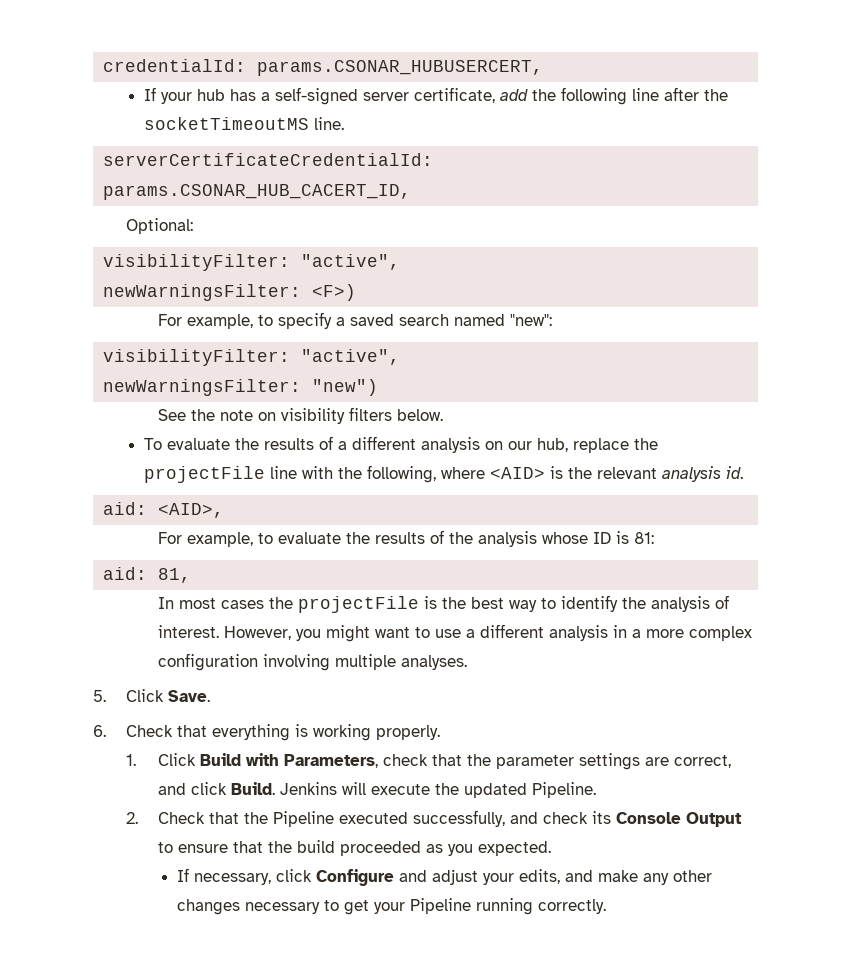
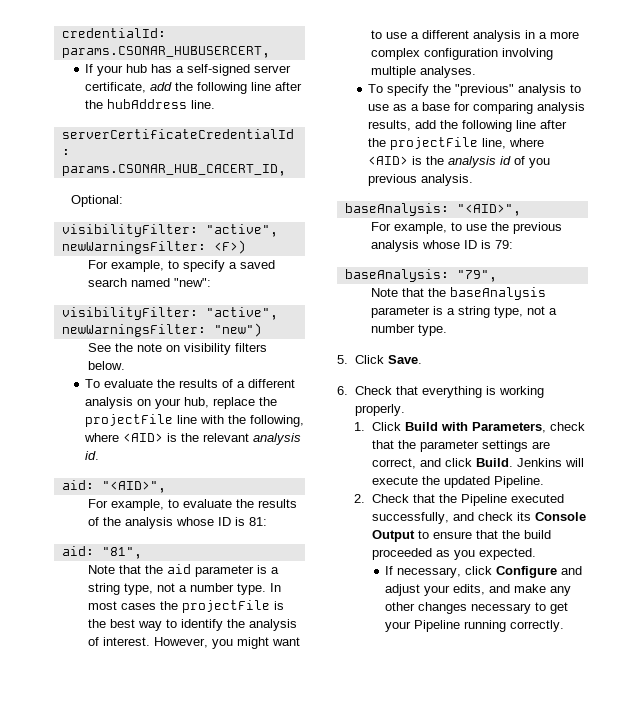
[144,117,310,130] socketTimeoutMS -> [107,99,188,109] hubAddress
[508,441,533,450] our -> [155,398,182,409] your
[158,503,225,518] <AID>, -> [101,481,166,493] "<AID>",
[158,568,192,583] 81, // -> [101,547,142,559] [88,564,280,577] [88,583,267,595] "81", // Note that the aid parameter is a string type, not a number type.
(468, 662) none -> [368,84,582,96] [368,102,586,114] [368,120,568,132] [368,137,545,150] [368,156,551,168] [368,174,474,186] [344,203,521,216] [371,222,563,234] [371,240,514,252] [344,269,497,282] [371,287,547,300] [371,306,558,318] [371,324,448,336] // To specify the "previous" analysis to use as a base for comparing analysis results, add the following line after the projectFile line, where <AID> is the analysis id of you previous analysis. // baseAnalysis: "<AID>", // For example, to use the previous analysis whose ID is 79: // baseAnalysis: "79", // Note that the baseAnalysis parameter is a string type, not a number type.

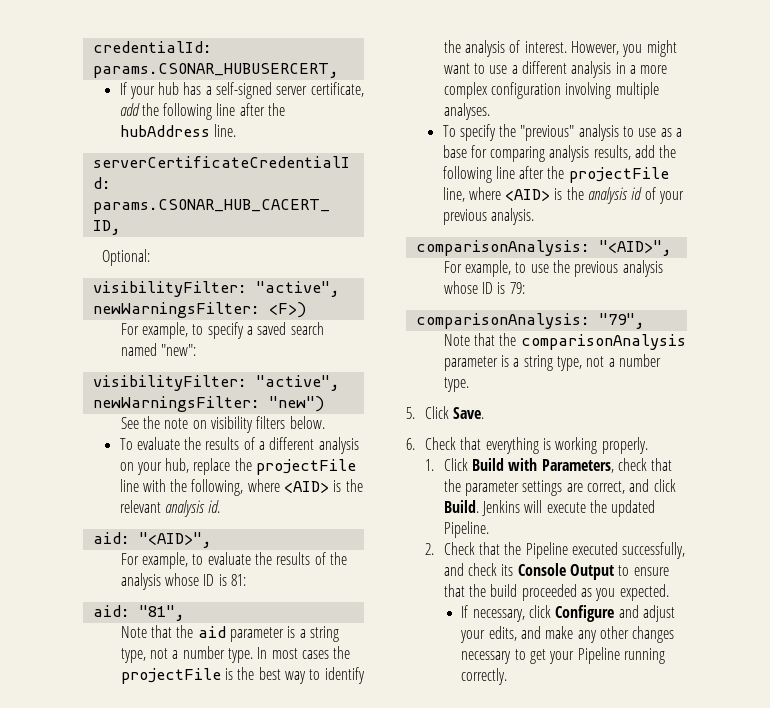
[529,158,551,168] you -> [659,191,685,204] your
[344,203,449,216] baseAnalysis: -> [415,240,590,256] comparisonAnalysis:
[344,269,449,282] baseAnalysis: -> [415,313,590,329] comparisonAnalysis:
[450,287,547,300] baseAnalysis -> [520,334,686,350] comparisonAnalysis

